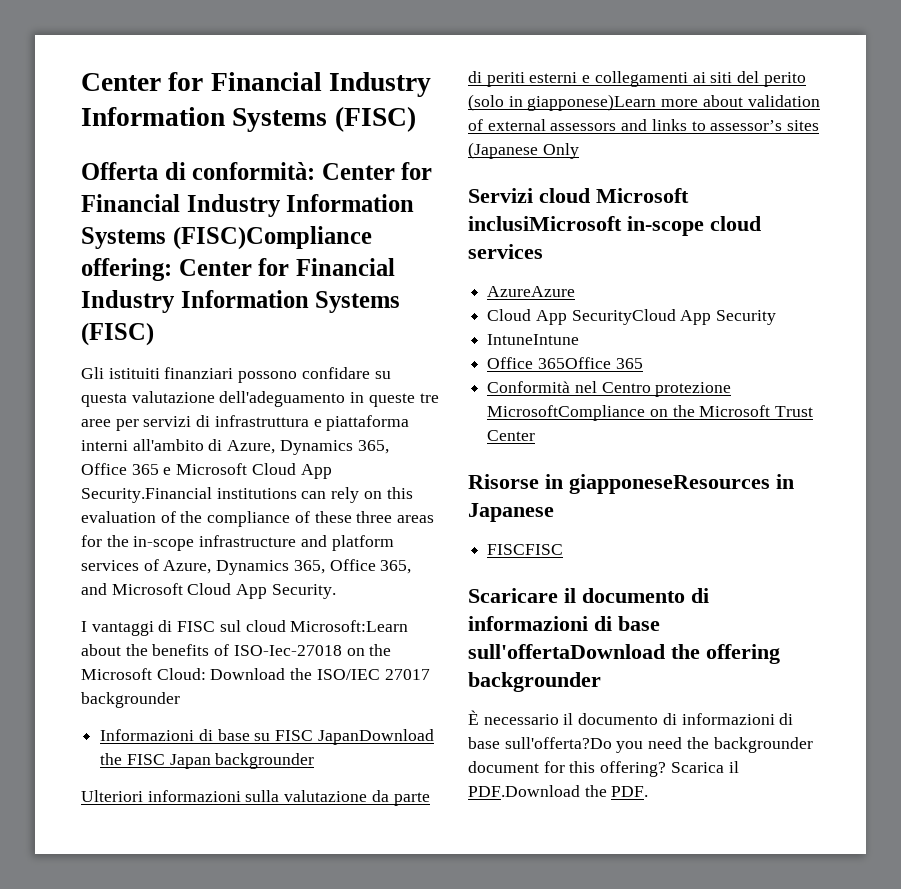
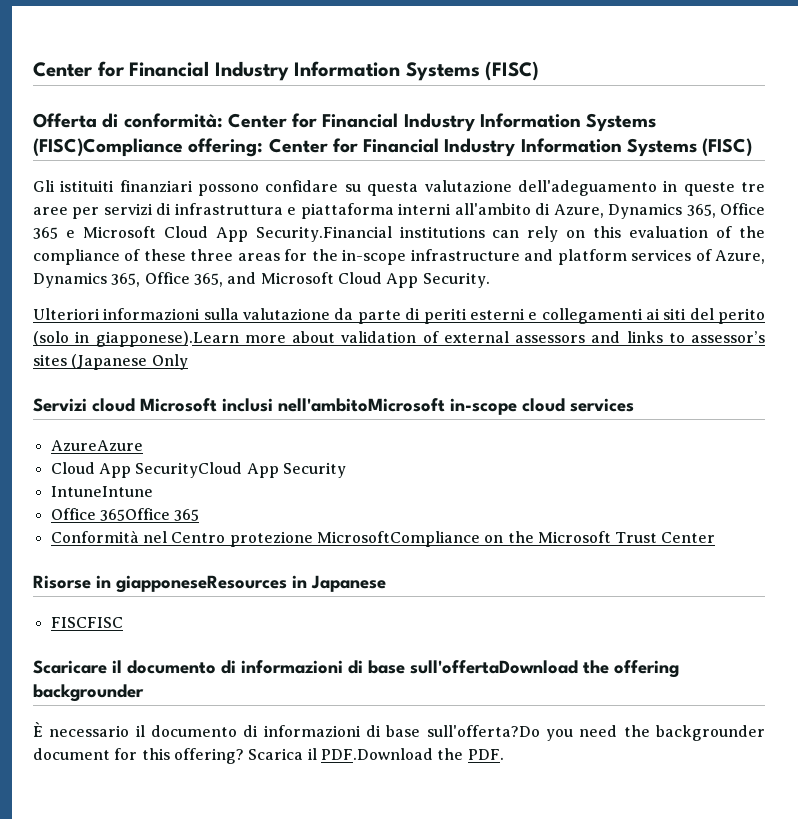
[81,620,409,636] [81,644,392,656] [81,668,430,680] [81,692,180,708] [100,729,434,745] [100,753,315,769] // I vantaggi di FISC sul cloud Microsoft:Learn about the benefits of ISO-Iec-27018 on the Microsoft Cloud: Download the ISO/IEC 27017 backgrounder // Informazioni di base su FISC JapanDownload the FISC Japan backgrounder -> (490, 280) none
[527,94,657,111] giapponese)Learn -> [95,331,239,347] giapponese).Learn
[468,216,622,231] inclusiMicrosoft -> [222,398,445,412] inclusi nell'ambitoMicrosoft

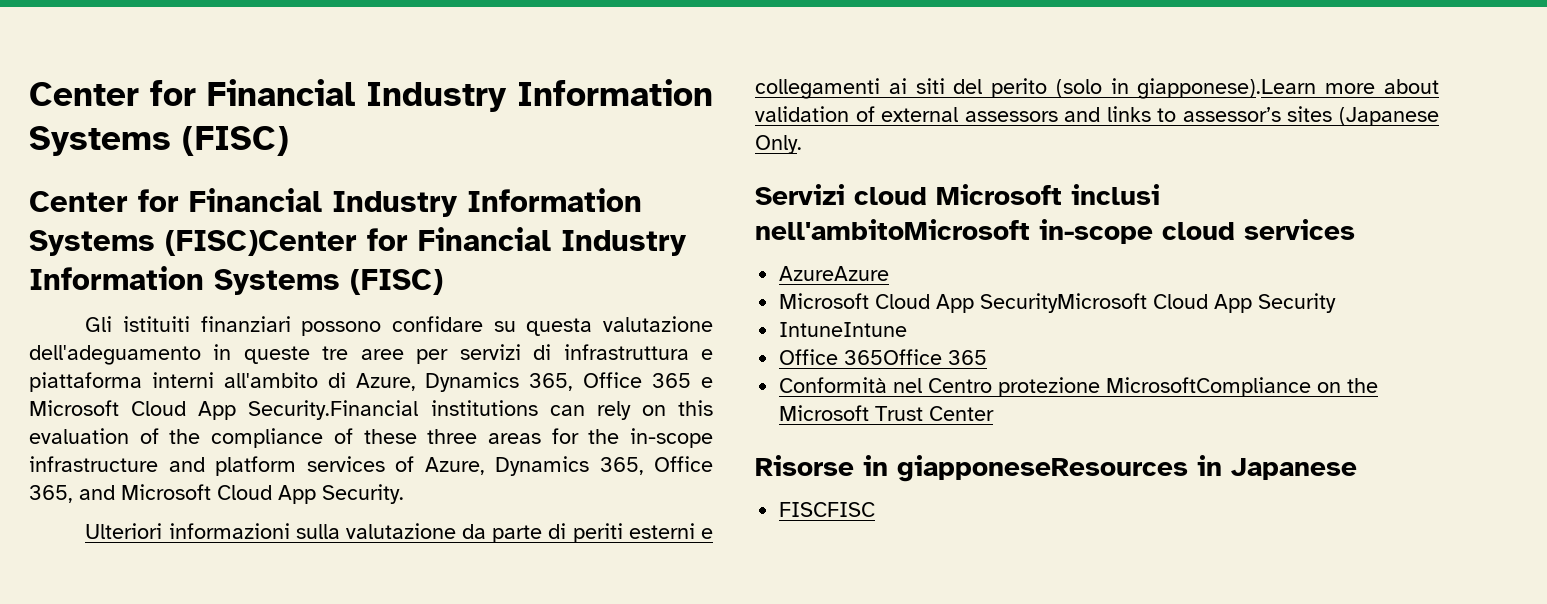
[33,61,540,81] [33,113,657,132] [33,138,328,157] Center for Financial Industry Information Systems (FISC) // Offerta di conformità: Center for Financial Industry Information Systems (FISC)Compliance offering: Center -> [29,79,713,112] [29,126,289,156] [29,188,642,217] [29,230,357,256] Center for Financial Industry Information Systems (FISC) // Center for Financial Industry Information Systems (FISC)Center
[151,354,188,370] Only -> [755,135,802,154] Only.
[50,462,243,478] Cloud App SecurityCloud -> [779,293,1209,313] Microsoft Cloud App SecurityMicrosoft Cloud
[33,660,679,678] [33,684,144,702] [33,722,766,741] [33,748,504,764] // Scaricare il documento di informazioni di base sull'offertaDownload the offering backgrounder // È necessario il documento di informazioni di base sull'offerta?Do you need the backgrounder document for this offering? Scarica il PDF.Download the PDF. -> (876, 509) none

